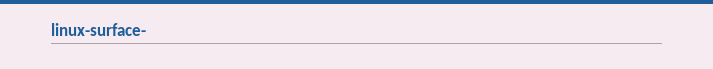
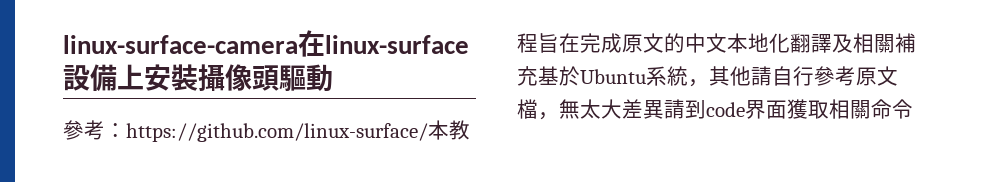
[51,23,146,36] linux-surface- -> [63,30,469,57] [63,64,333,92] [63,120,470,142] [517,33,916,53] [517,66,898,87] [517,99,913,120] linux-surface-camera在linux-surface設備上安裝攝像頭驅動 // 參考：https://github.com/linux-surface/本教程旨在完成原文的中文本地化翻譯及相關補充基於Ubuntu系統，其他請自行參考原文檔，無太大差異請到code界面獲取相關命令

